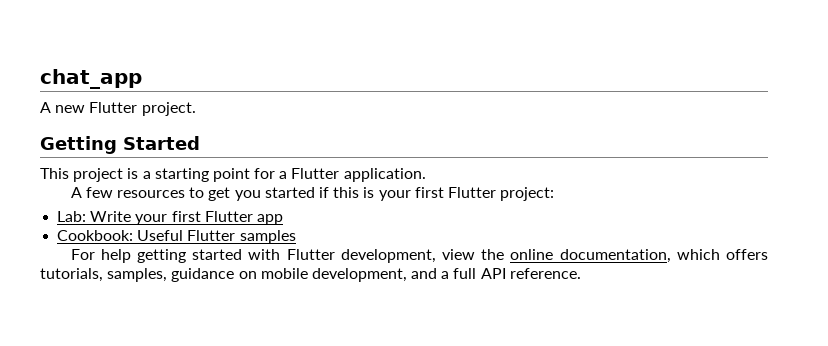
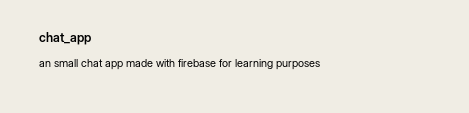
[40,102,196,116] [40,136,200,154] [40,168,426,182] [70,187,555,201] [57,211,283,225] [57,230,296,244] [70,249,768,263] [40,268,581,282] A new Flutter project. // Getting Started // This project is a starting point for a Flutter application. // A few resources to get you started if this is your first Flutter project: // Lab: Write your first Flutter app // Cookbook: Useful Flutter samples // For help getting started with Flutter development, view the online documentation, which offers tutorials, samples, guidance on mobile development, and a full API reference. -> [39,59,320,70] an small chat app made with firebase for learning purposes

